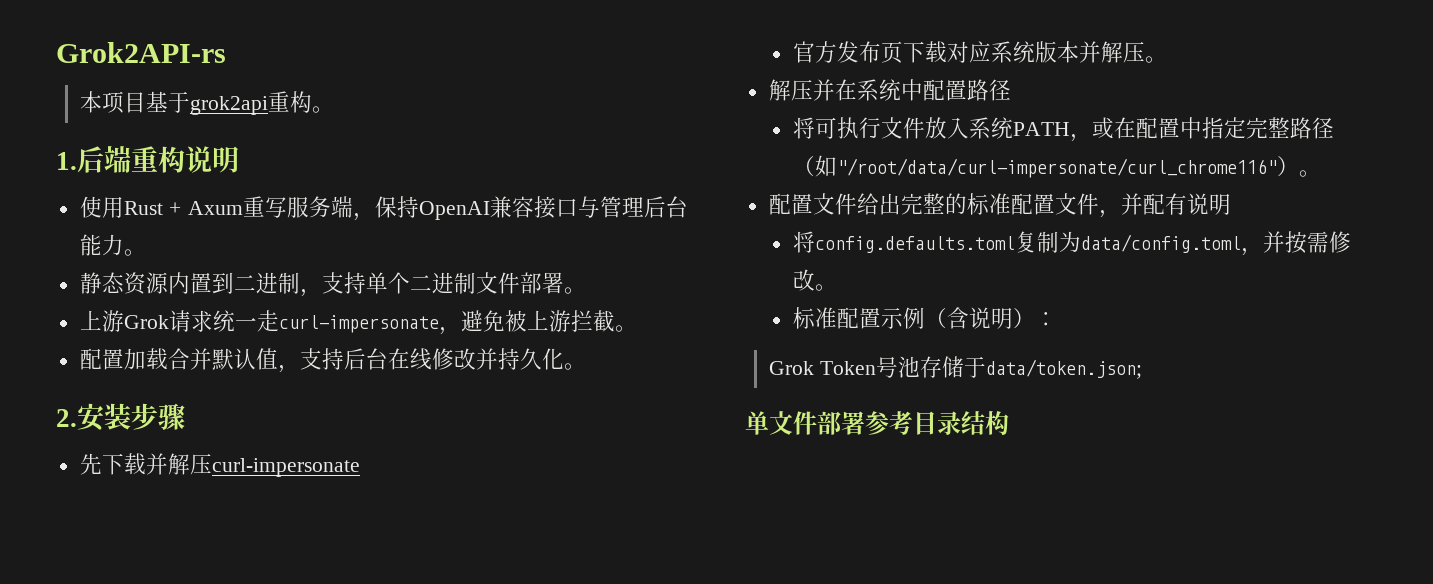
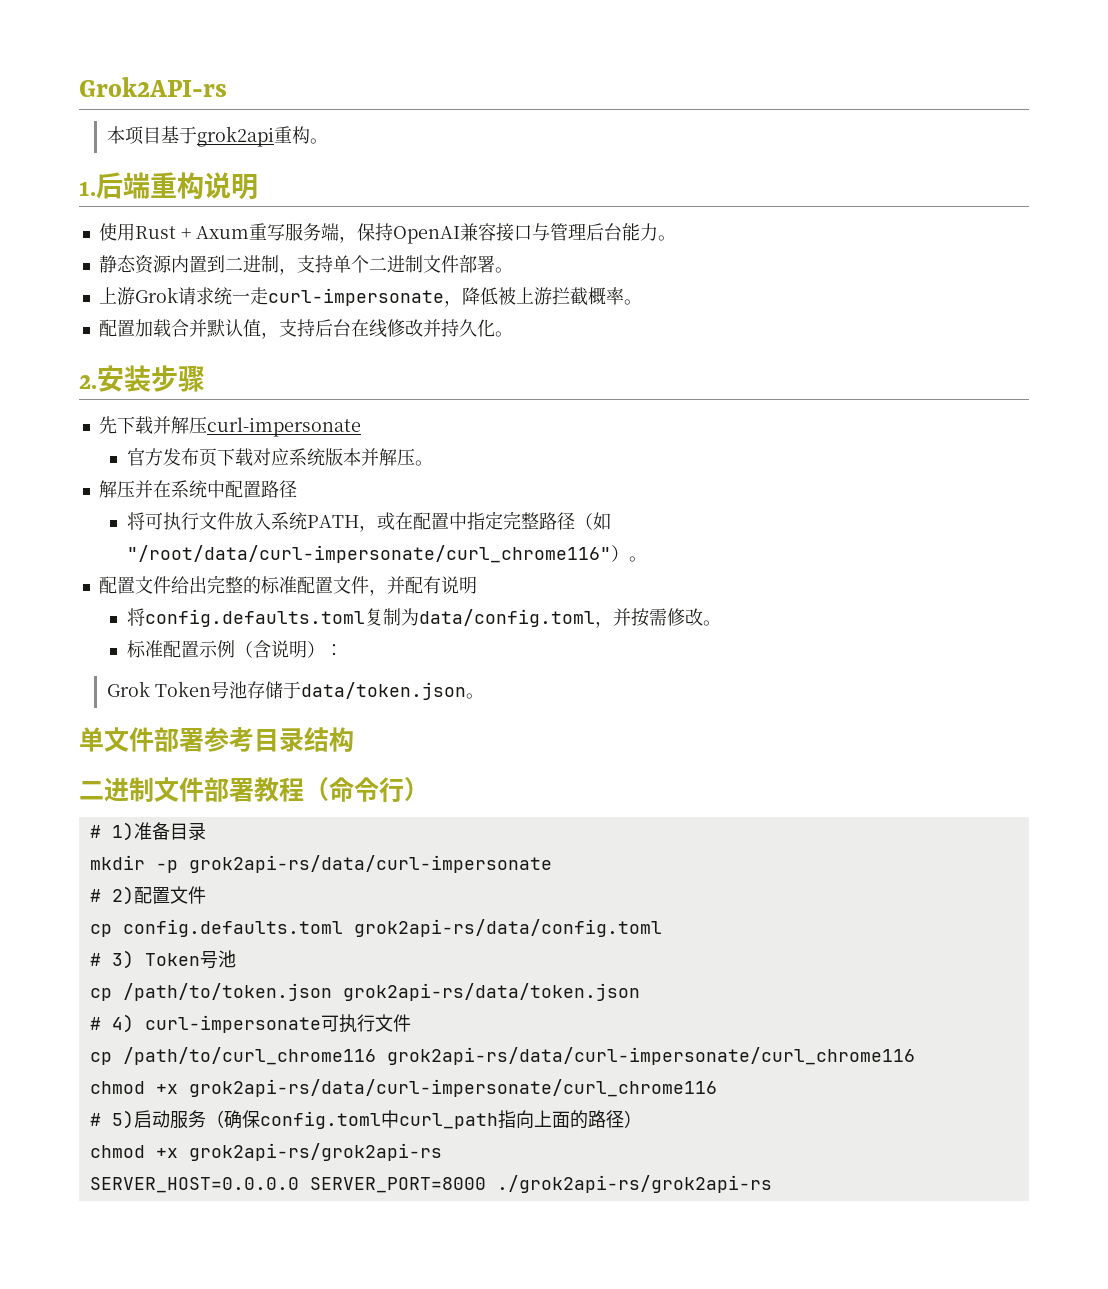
[460,310,505,332] 避免 -> [461,287,498,305] 降低
(615, 321) none -> [587,287,624,305] 概率
[985,359,1142,379] data/token.json; -> [300,682,484,700] data/token.json。
(1009, 423) none -> [79,777,429,803] [89,822,206,841] [89,855,552,873] [89,886,206,905] [89,919,662,937] [89,950,236,969] [89,983,640,1001] [89,1014,411,1033] [89,1047,915,1065] [89,1079,717,1097] [89,1110,642,1129] [89,1143,442,1161] [89,1175,772,1193] // 二进制文件部署教程（命令行） // # 1)准备目录 // mkdir -p grok2api-rs/data/curl-impersonate // # 2)配置文件 // cp config.defaults.toml grok2api-rs/data/config.toml // # 3) Token号池 // cp /path/to/token.json grok2api-rs/data/token.json // # 4) curl-impersonate可执行文件 // cp /path/to/curl_chrome116 grok2api-rs/data/curl-impersonate/curl_chrome116 // chmod +x grok2api-rs/data/curl-impersonate/curl_chrome116 // # 5)启动服务（确保config.toml中curl_path指向上面的路径） // chmod +x grok2api-rs/grok2api-rs // SERVER_HOST=0.0.0.0 SERVER_PORT=8000 ./grok2api-rs/grok2api-rs

